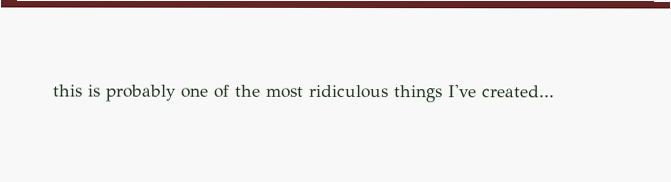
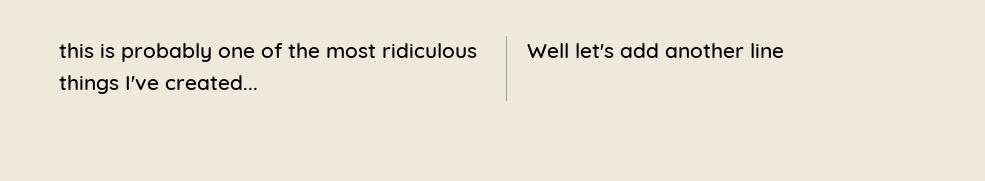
(555, 91) none -> [527,43,784,58] // Well let's add another line

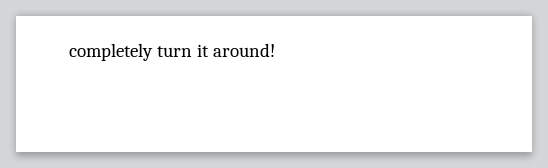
[59,43,477,62] [59,75,258,94] [527,43,784,58] this is probably one of the most ridiculous things I've created... // Well let's add another line -> [69,43,276,61] completely turn it around!

